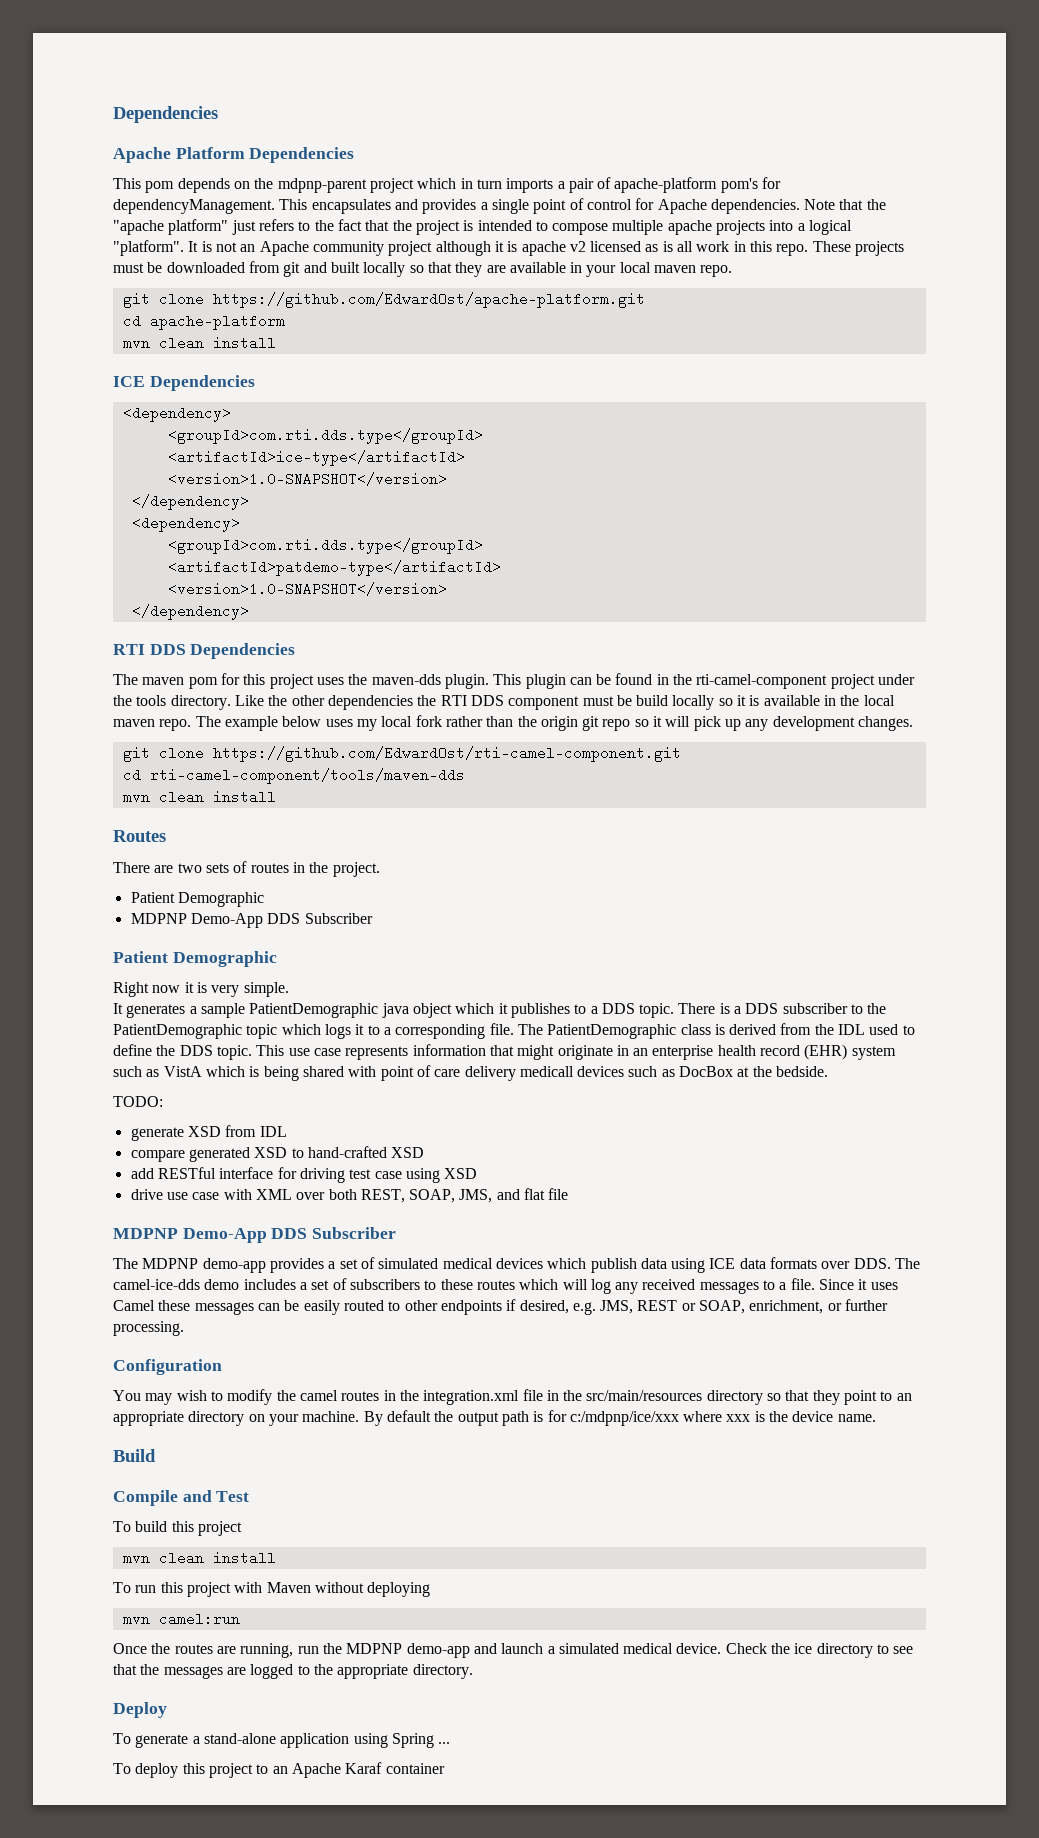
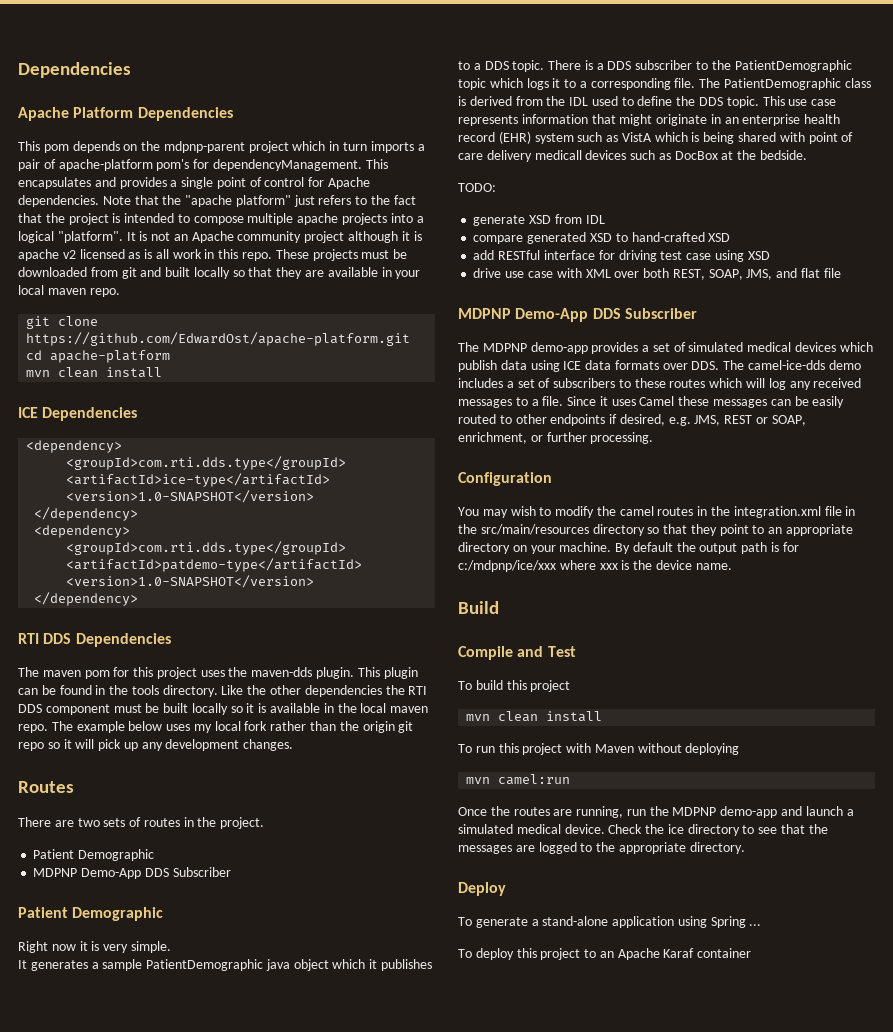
[696,674,916,689] [113,695,132,706] rti-camel-component project under the -> (129, 690) none
[636,695,669,706] build -> [163,703,189,713] built
[122,746,681,762] [122,768,465,784] [122,790,276,804] // git clone https://github.com/EdwardOst/rti-camel-component.git // cd rti-camel-component/tools/maven-dds // mvn clean install -> (294, 745) none

